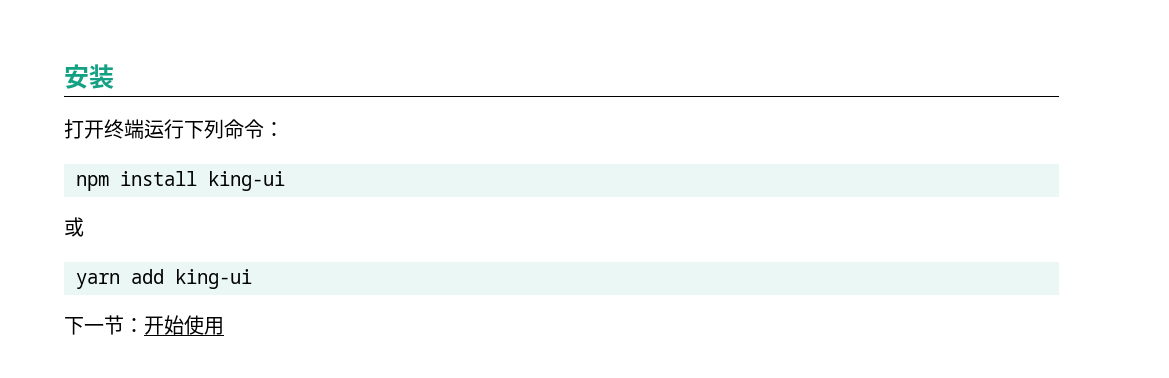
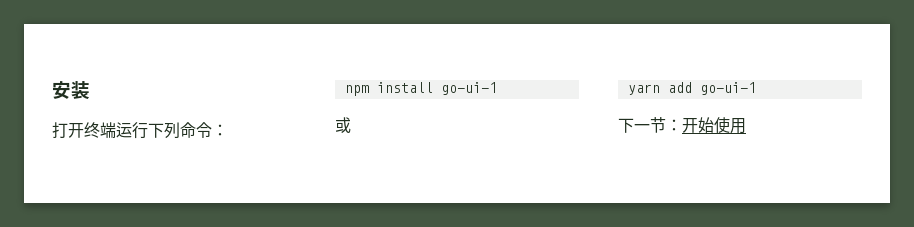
[208,171,285,191] king-ui -> [440,82,497,95] go-ui-1
[175,269,252,289] king-ui -> [699,82,756,95] go-ui-1

